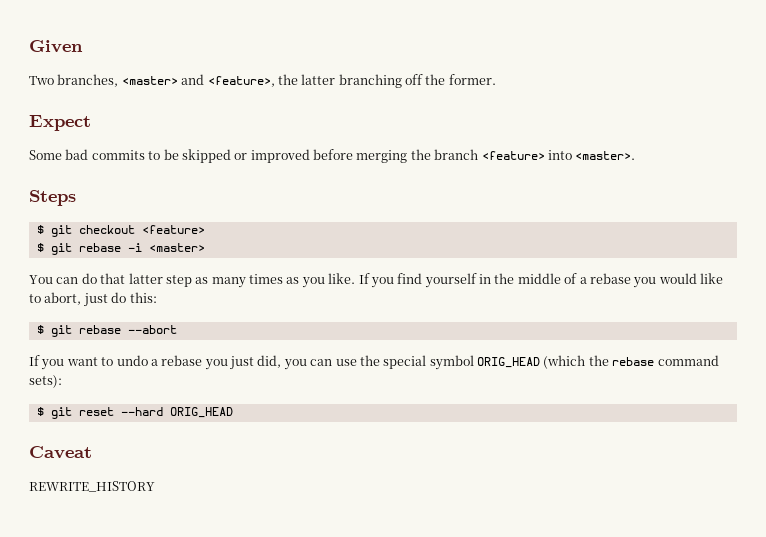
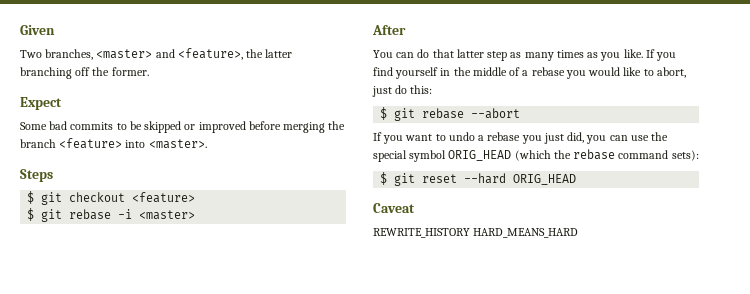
(205, 247) none -> [372,25,406,35] // After
(155, 486) none -> [473,228,579,238] HARD_MEANS_HARD

